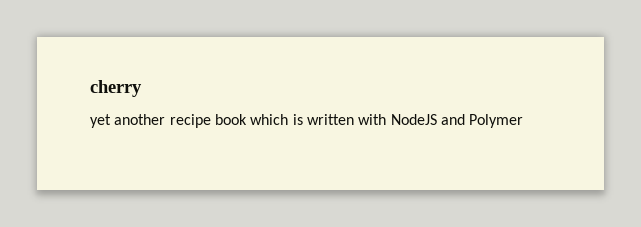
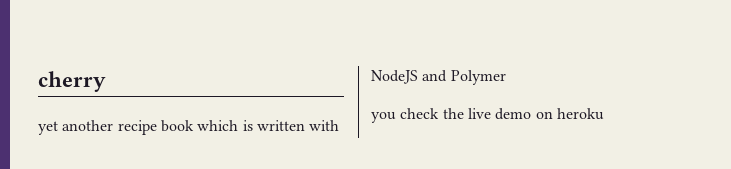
(524, 121) none -> [371,108,604,123] // you check the live demo on heroku

